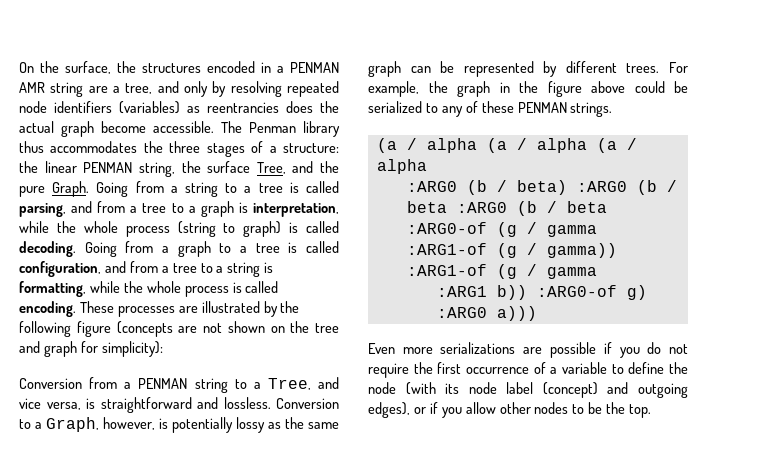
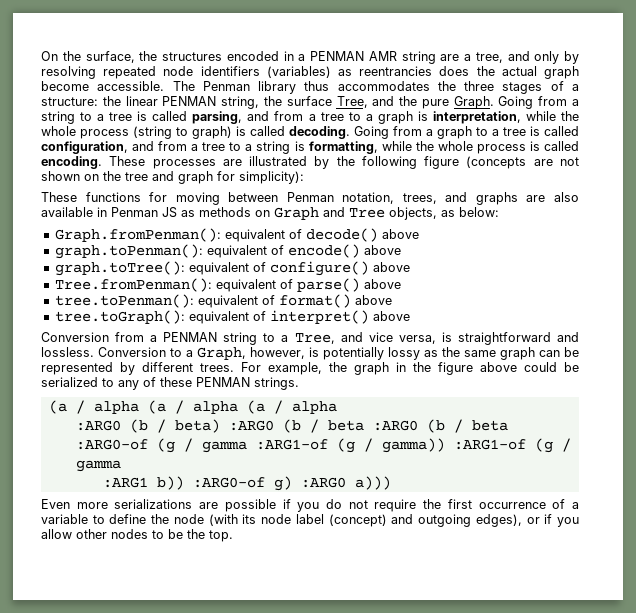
(163, 349) none -> [41,192,580,205] [41,207,499,220] [54,228,419,242] [54,244,401,259] [54,261,410,276] [54,278,401,292] [54,294,392,308] [54,310,410,324] // These functions for moving between Penman notation, trees, and graphs are also available in Penman JS as methods on Graph and Tree objects, as below: // Graph.fromPenman(): equivalent of decode() above // graph.toPenman(): equivalent of encode() above // graph.toTree(): equivalent of configure() above // Tree.fromPenman(): equivalent of parse() above // tree.toPenman(): equivalent of format() above // tree.toGraph(): equivalent of interpret() above

